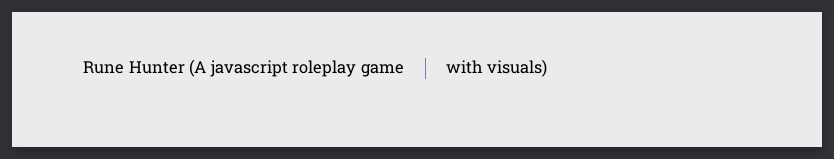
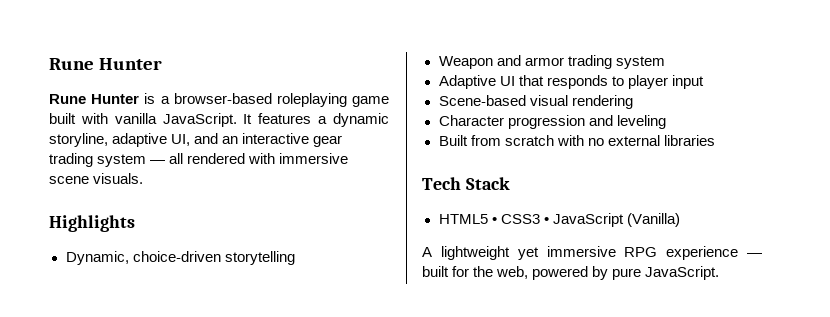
[83,59,548,77] Rune Hunter (A javascript roleplay game with visuals) -> [49,58,163,70] [49,93,390,107] [49,113,390,127] [49,133,343,147] [49,153,349,167] [49,173,144,184] [49,215,135,232] [65,251,295,265] [438,55,665,69] [438,75,704,89] [438,95,633,109] [438,115,666,129] [438,135,715,146] [422,177,510,190] [438,213,680,227] [422,246,762,260] [422,266,720,280] Rune Hunter // Rune Hunter is a browser-based roleplaying game built with vanilla JavaScript. It features a dynamic storyline, adaptive UI, and an interactive gear trading system — all rendered with immersive scene visuals. // Highlights // Dynamic, choice-driven storytelling // Weapon and armor trading system // Adaptive UI that responds to player input // Scene-based visual rendering // Character progression and leveling // Built from scratch with no external libraries // Tech Stack // HTML5 • CSS3 • JavaScript (Vanilla) // A lightweight yet immersive RPG experience — built for the web, powered by pure JavaScript.

